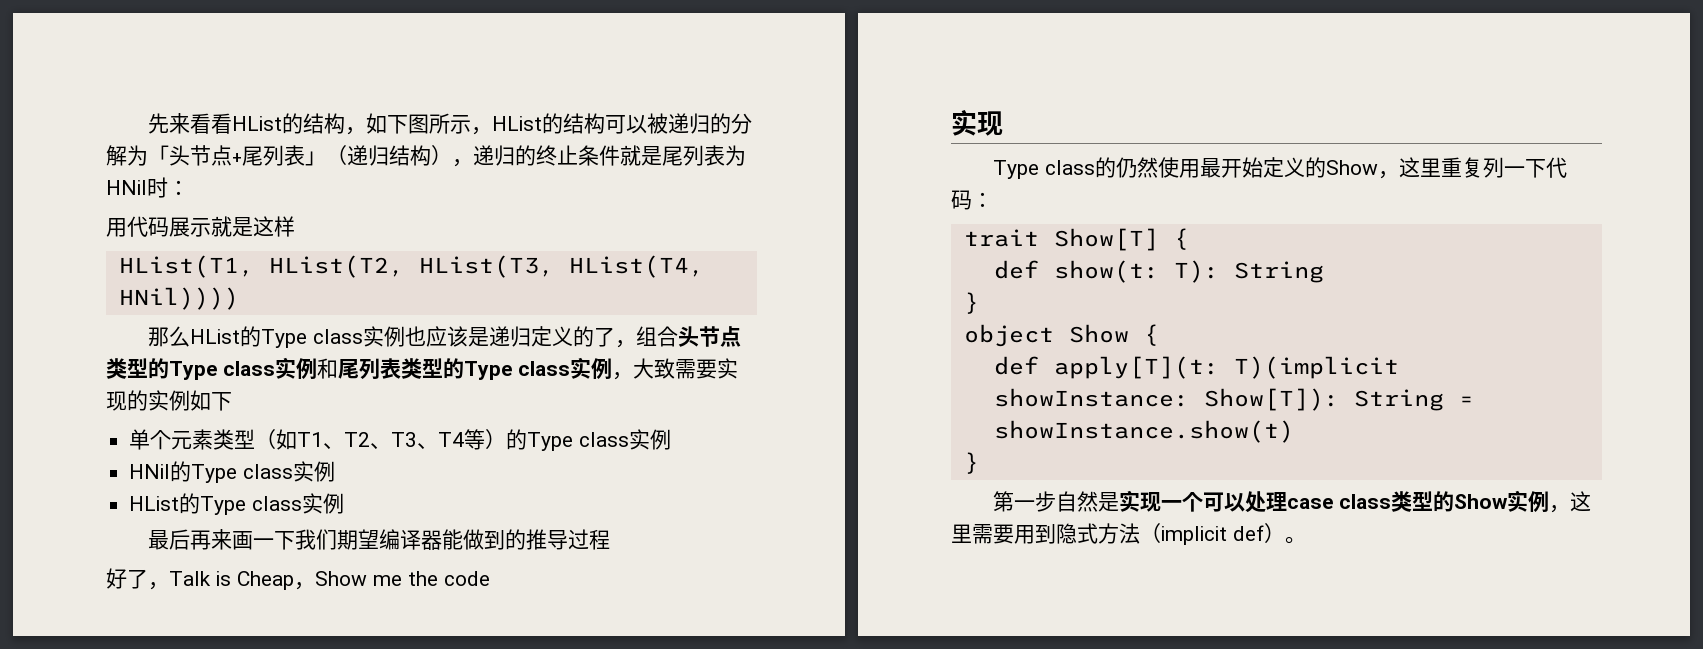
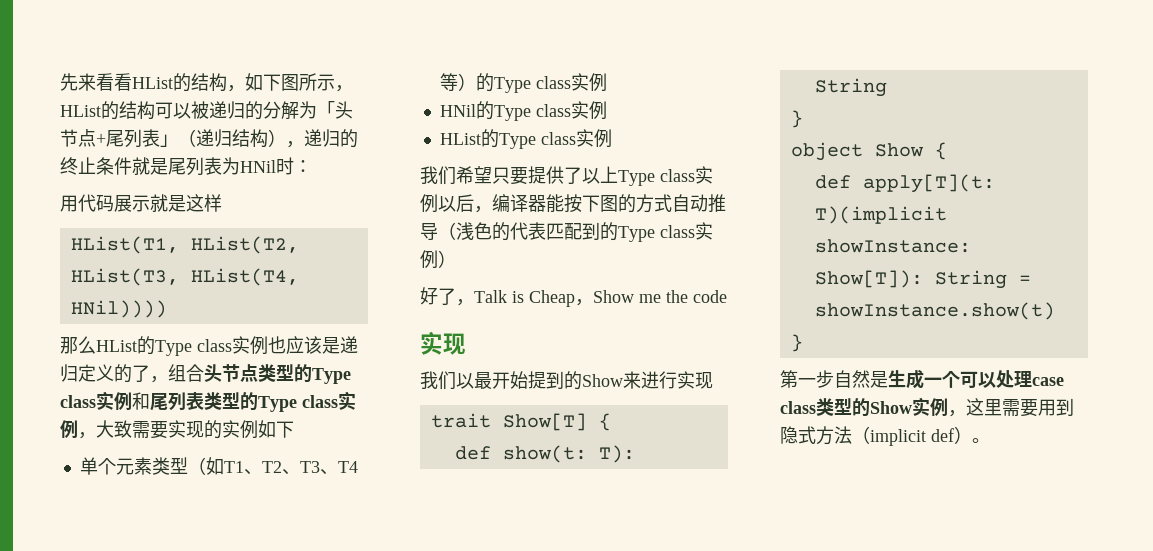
[147,529,610,550] 最后再来画一下我们期望编译器能做到的推导过程 -> [420,166,713,186] [420,194,726,213] [420,222,713,242] [420,250,456,269] 我们希望只要提供了以上Type class实例以后，编译器能按下图的方式自动推导（浅色的代表匹配到的Type class实例）
[992,157,1567,179] [951,190,993,210] Type class的仍然使用最开始定义的Show，这里重复列一下代码： -> [420,371,713,390] 我们以最开始提到的Show来进行实现
[1118,490,1161,512] 实现 -> [888,369,924,389] 生成

